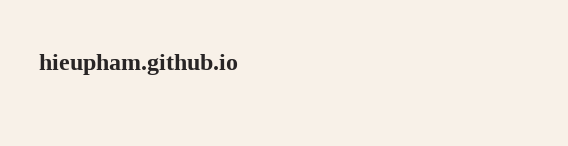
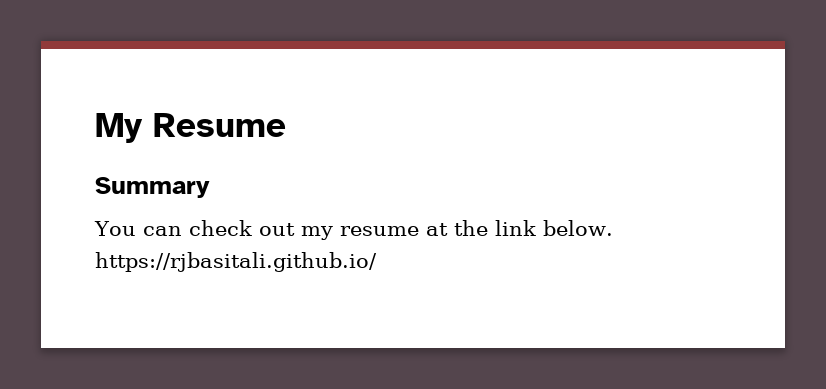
[39,54,238,75] hieupham.github.io -> [95,113,286,143] [95,177,210,198] [94,220,613,240] [95,252,377,272] My Resume // Summary // You can check out my resume at the link below. https://rjbasitali.github.io/

